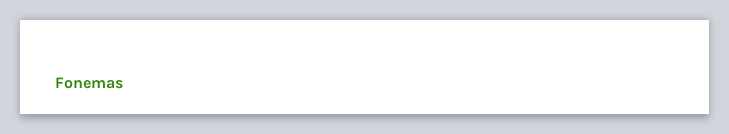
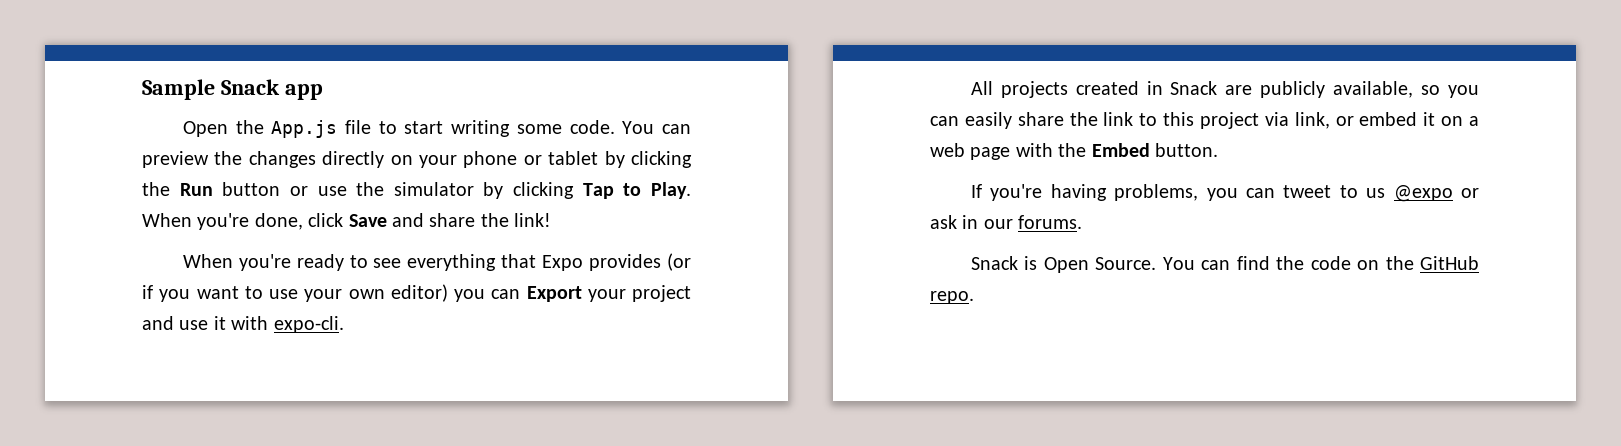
[55,77,123,89] Fonemas -> [142,79,323,100] [182,120,691,138] [142,151,692,168] [142,182,691,199] [142,213,552,230] [182,253,691,271] [142,284,691,302] [142,316,344,333] [970,81,1479,98] [930,112,1479,129] [930,143,1218,160] [970,184,1479,202] [930,215,1083,229] [970,256,1479,273] [930,291,974,304] Sample Snack app // Open the App.js file to start writing some code. You can preview the changes directly on your phone or tablet by clicking the Run button or use the simulator by clicking Tap to Play. When you're done, click Save and share the link! // When you're ready to see everything that Expo provides (or if you want to use your own editor) you can Export your project and use it with expo-cli. // All projects created in Snack are publicly available, so you can easily share the link to this project via link, or embed it on a web page with the Embed button. // If you're having problems, you can tweet to us @expo or ask in our forums. // Snack is Open Source. You can find the code on the GitHub repo.

